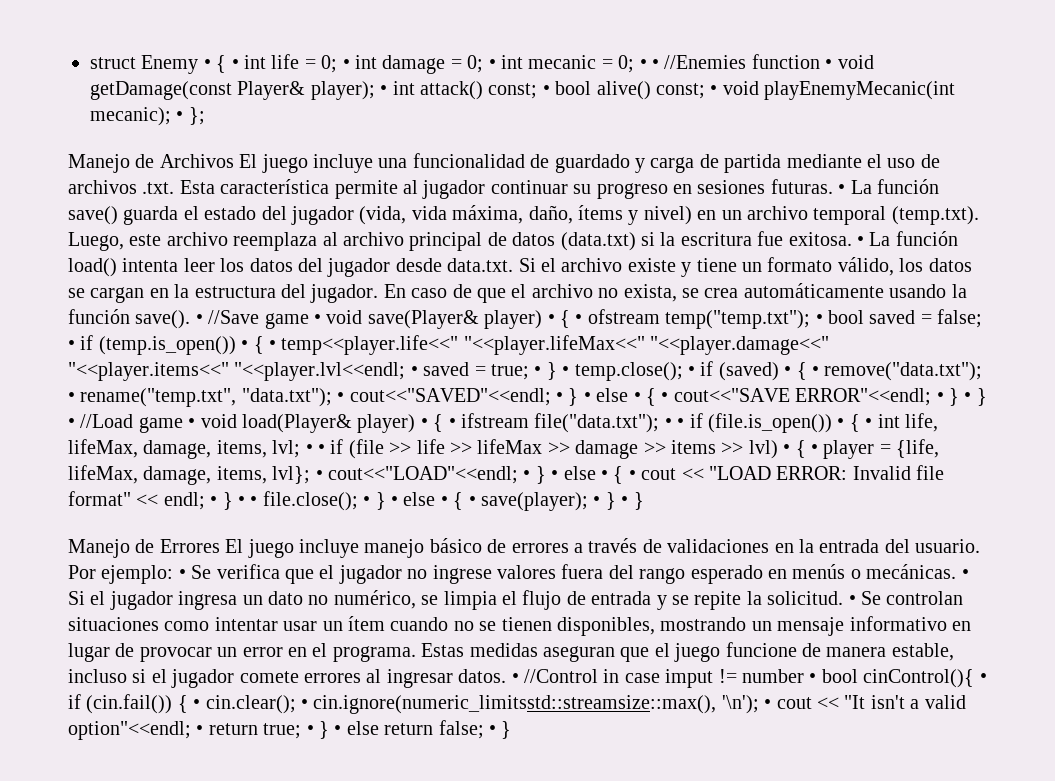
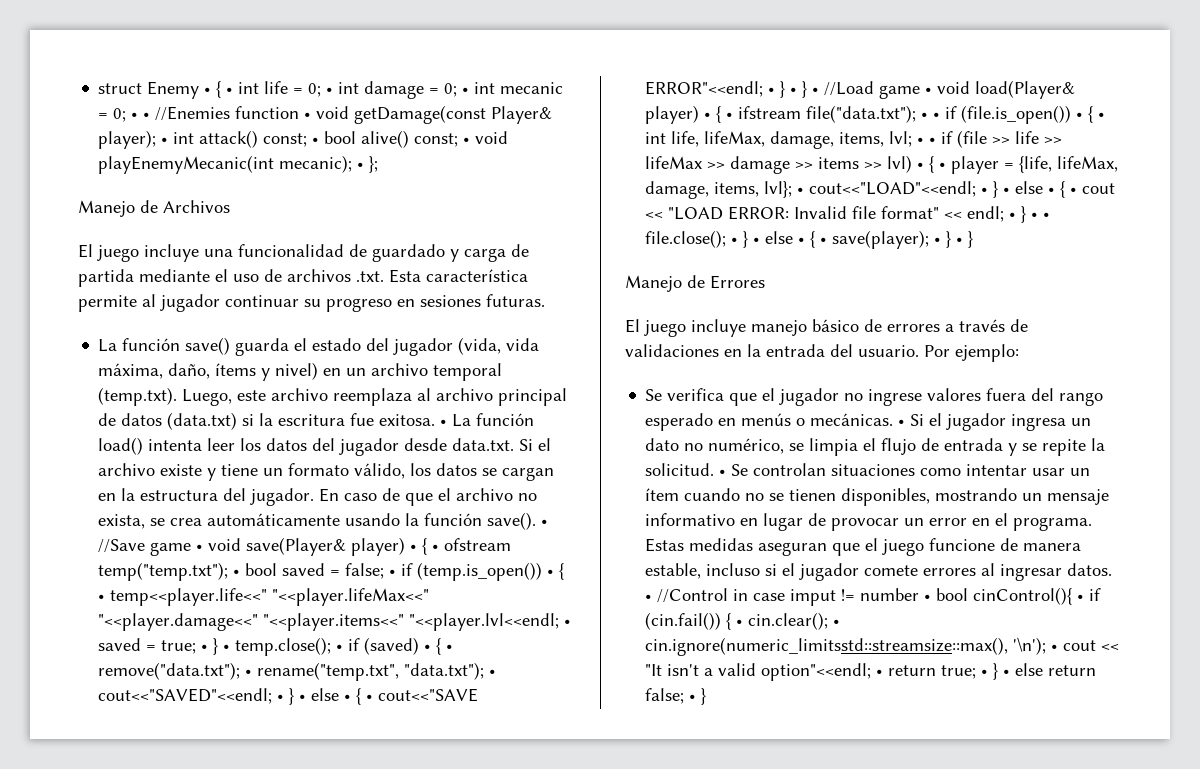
(234, 161) none -> (230, 206) //
[838,184,846,194] • -> (545, 300) //
(220, 546) none -> (765, 282) //
[178,569,186,579] • -> (1019, 353) //

